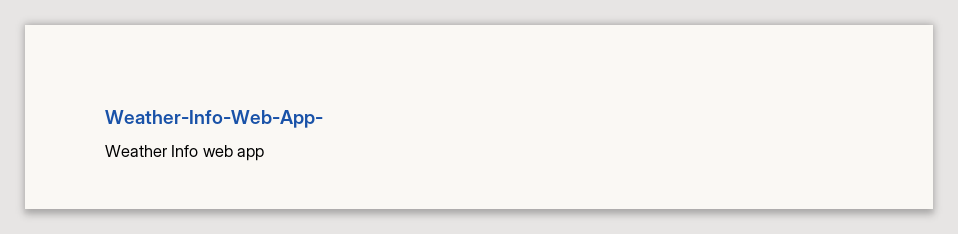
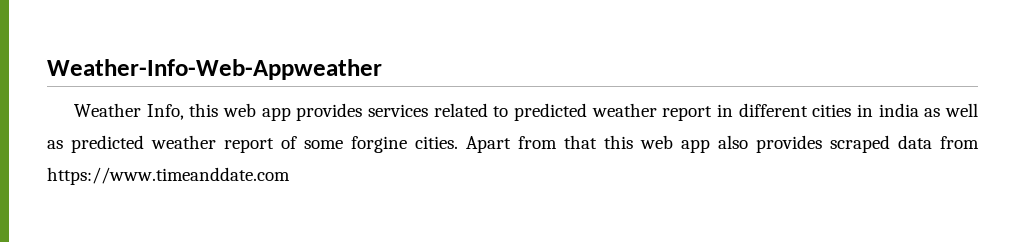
[105,110,323,128] Weather-Info-Web-App- -> [47,59,382,80] Weather-Info-Web-Appweather
[171,145,265,161] Info web app -> [146,103,979,121] [47,135,979,153] [47,167,290,185] Info, this web app provides services related to predicted weather report in different cities in india as well as predicted weather report of some forgine cities. Apart from that this web app also provides scraped data from https://www.timeanddate.com

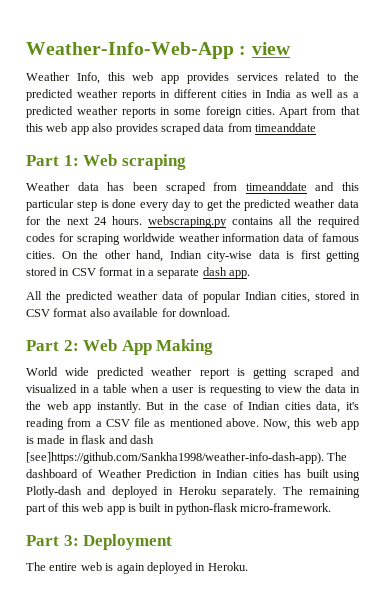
[47,59,382,80] Weather-Info-Web-Appweather -> [26,42,290,59] Weather-Info-Web-App : view
[513,103,713,121] predicted weather report -> [343,72,359,81] [26,89,156,101] the predicted weather reports
[878,103,919,117] india -> [265,89,291,98] India
[71,135,407,153] predicted weather report of some forgine -> [352,92,359,98] [26,106,242,118] a predicted weather reports in some foreign
[47,167,290,185] https://www.timeanddate.com -> [255,123,316,132] [26,154,186,170] [26,182,359,194] [26,199,359,211] [26,216,360,228] [26,233,359,245] [26,250,360,262] [26,267,250,279] [26,291,360,303] [26,308,230,317] [26,339,214,355] [26,367,360,379] [26,384,360,396] [26,401,359,413] [26,418,359,430] [26,435,154,444] [26,452,348,464] [26,469,361,481] [26,486,360,498] [26,503,332,515] [26,534,173,550] [26,562,248,574] timeanddate // Part 1: Web scraping // Weather data has been scraped from timeanddate and this particular step is done every day to get the predicted weather data for the next 24 hours. webscraping.py contains all the required codes for scraping worldwide weather information data of famous cities. On the other hand, Indian city-wise data is first getting stored in CSV format in a separate dash app. // All the predicted weather data of popular Indian cities, stored in CSV format also available for download. // Part 2: Web App Making // World wide predicted weather report is getting scraped and visualized in a table when a user is requesting to view the data in the web app instantly. But in the case of Indian cities data, it's reading from a CSV file as mentioned above. Now, this web app is made in flask and dash [see]https://github.com/Sankha1998/weather-info-dash-app). The dashboard of Weather Prediction in Indian cities has built using Plotly-dash and deployed in Heroku separately. The remaining part of this web app is built in python-flask micro-framework. // Part 3: Deployment // The entire web is again deployed in Heroku.

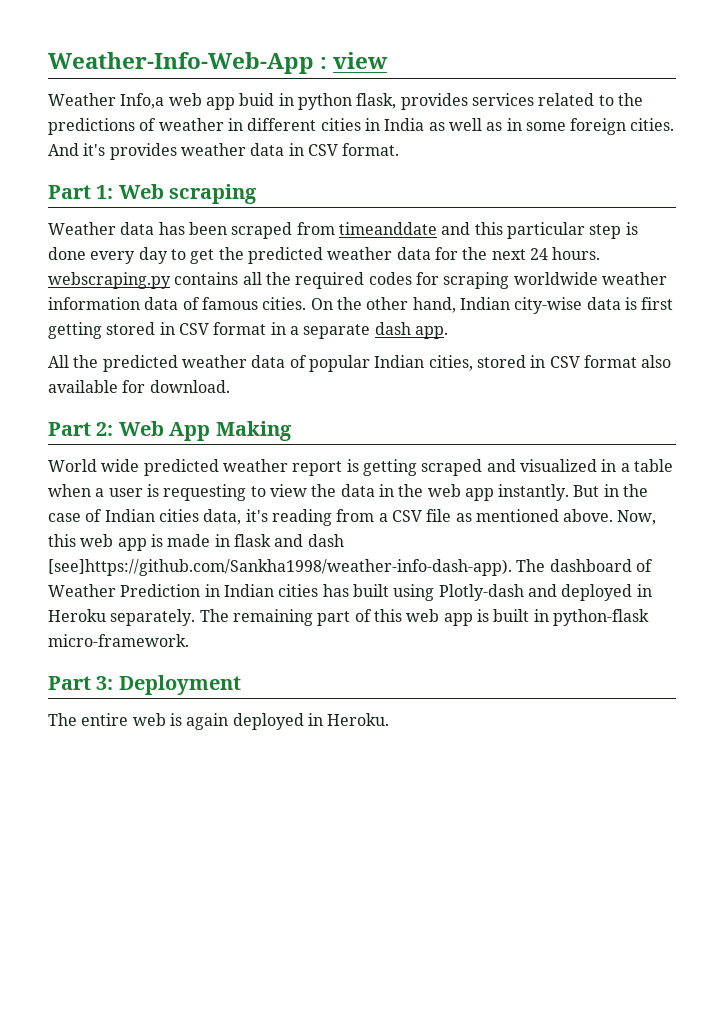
[76,72,180,84] Info, this web app -> [120,93,397,110] Info,a web app buid in python flask,
[26,89,156,101] predicted weather reports -> [48,118,224,135] predictions of weather
[352,92,359,98] [26,106,360,118] [26,123,316,135] a predicted weather reports in some foreign cities. Apart from that this web app also provides scraped data from timeanddate -> [506,118,675,135] [48,143,400,160] in some foreign cities. And it's provides weather data in CSV format.

